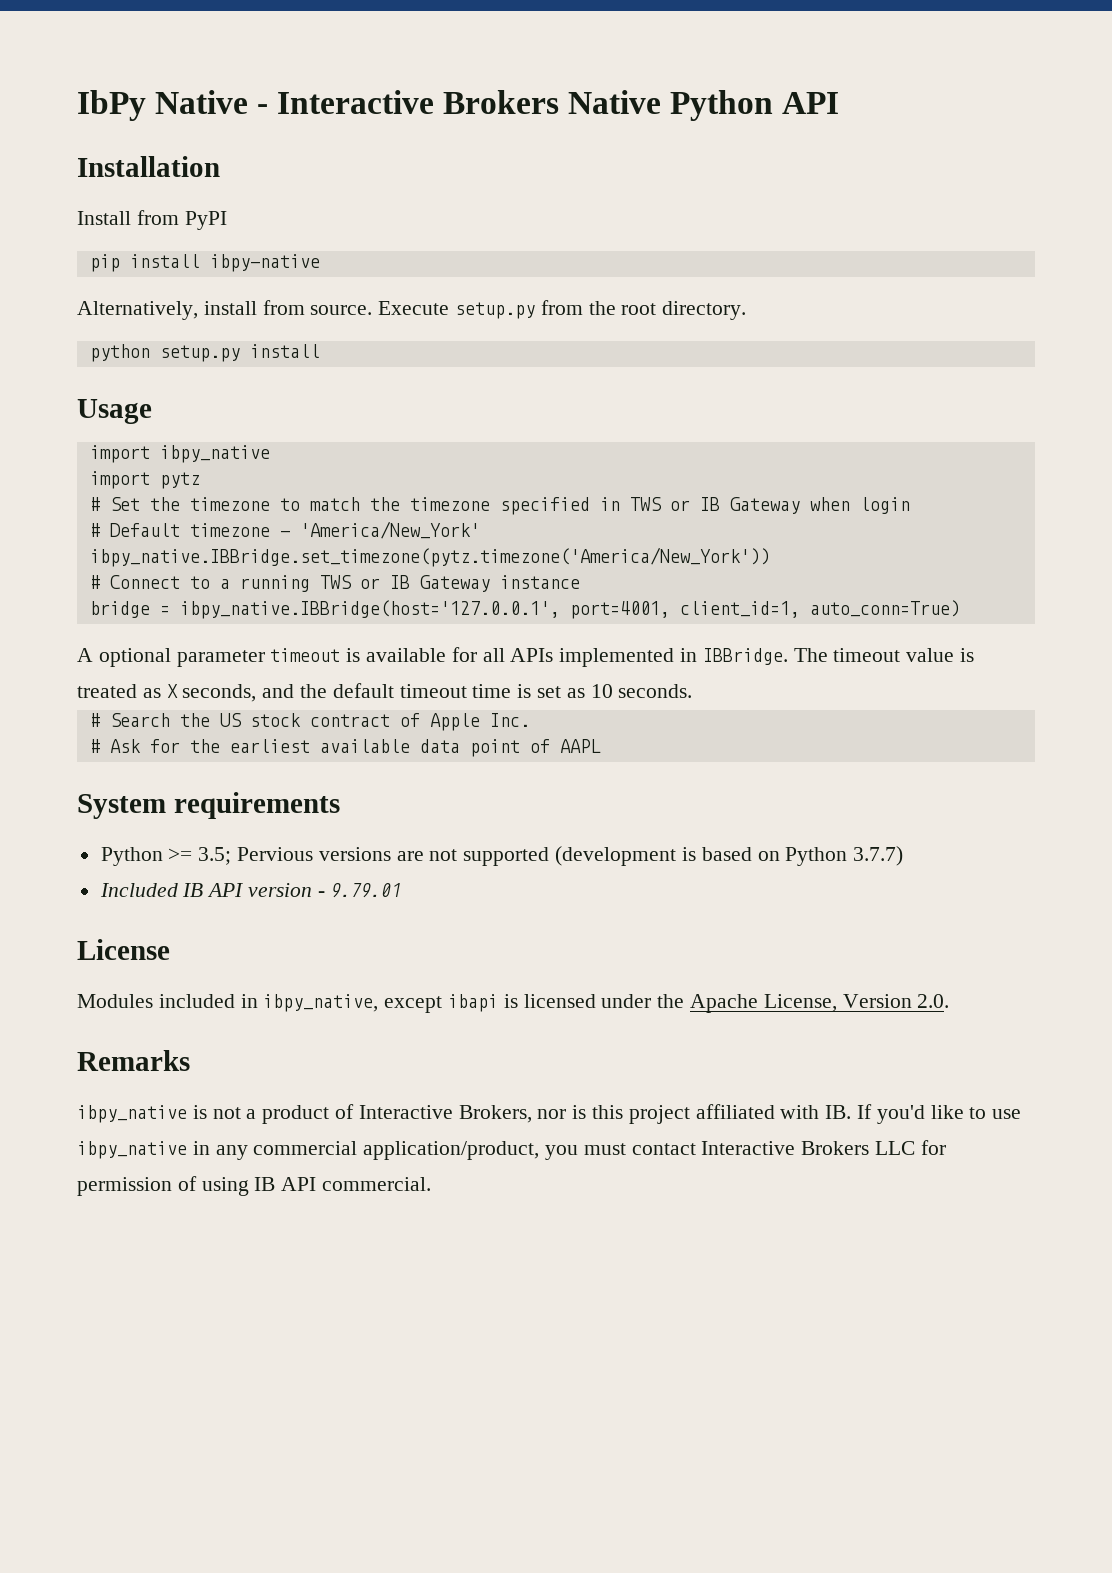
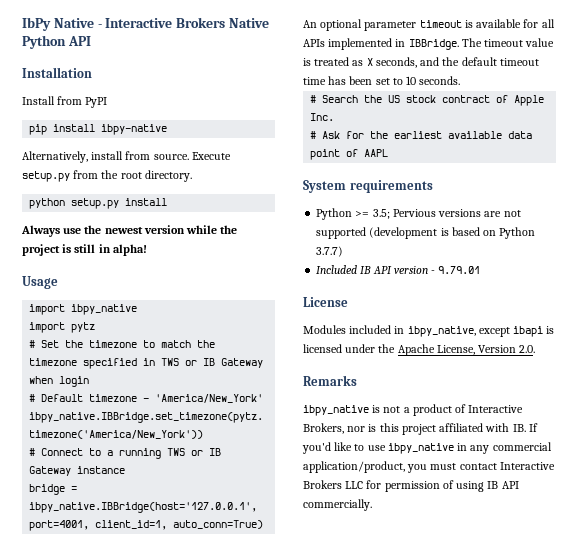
(320, 351) none -> [21,225,238,237] [22,244,147,256] // Always use the newest version while the project is still in alpha!
[77,648,93,662] A -> [303,20,317,28] An
[517,684,585,698] is set as -> [328,76,403,85] has been set to
[322,1177,432,1191] commercial. -> [303,499,372,511] commercially.

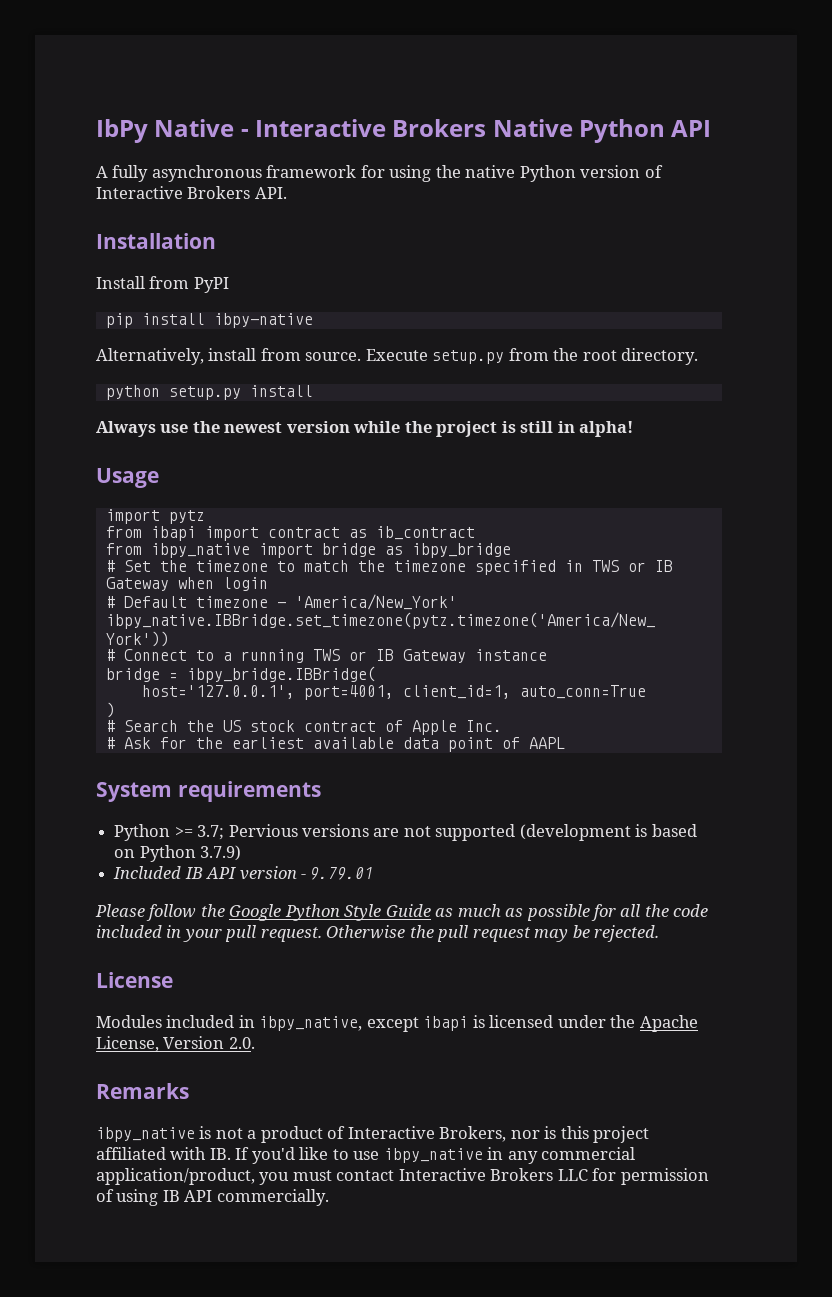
(91, 41) none -> [96,165,663,182] [96,186,287,199] // A fully asynchronous framework for using the native Python version of Interactive Brokers API.
[71,304,138,315] [29,322,96,333] ibpy_native // import pytz -> [168,510,205,524] [105,526,475,541] [105,543,511,558] pytz // from ibapi import contract as ib_contract // from ibpy_native import bridge as ibpy_bridge
[29,502,258,513] [29,520,264,531] [303,19,555,31] [303,38,555,50] [303,57,539,68] [303,76,461,85] ibpy_native.IBBridge(host='127.0.0.1', port=4001, client_id=1, auto_conn=True) // An optional parameter timeout is available for all APIs implemented in IBBridge. The timeout value is treated as X seconds, and the default timeout time has been set to 10 seconds. -> [186,666,376,683] [141,685,646,700] [105,702,115,718] ibpy_bridge.IBBridge( // host='127.0.0.1', port=4001, client_id=1, auto_conn=True // )
[372,209,390,219] 3.5; -> [197,825,225,840] 3.7;
[316,246,344,257] 3.7.7) -> [200,845,242,861] 3.7.9)
(481, 270) none -> [95,904,709,921] [96,925,660,942] // Please follow the Google Python Style Guide as much as possible for all the code included in your pull request. Otherwise the pull request may be rejected.

